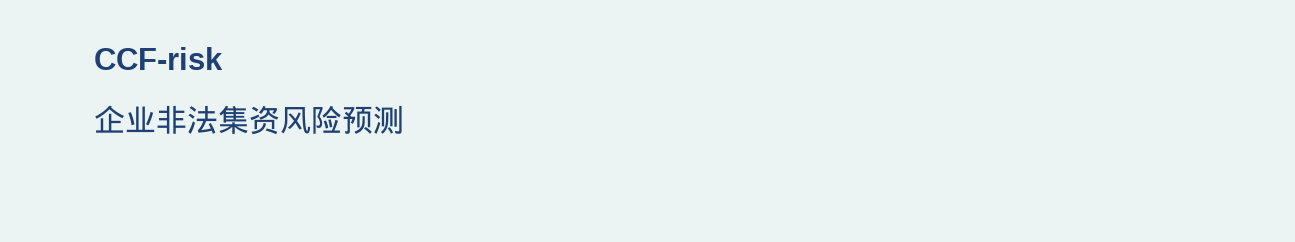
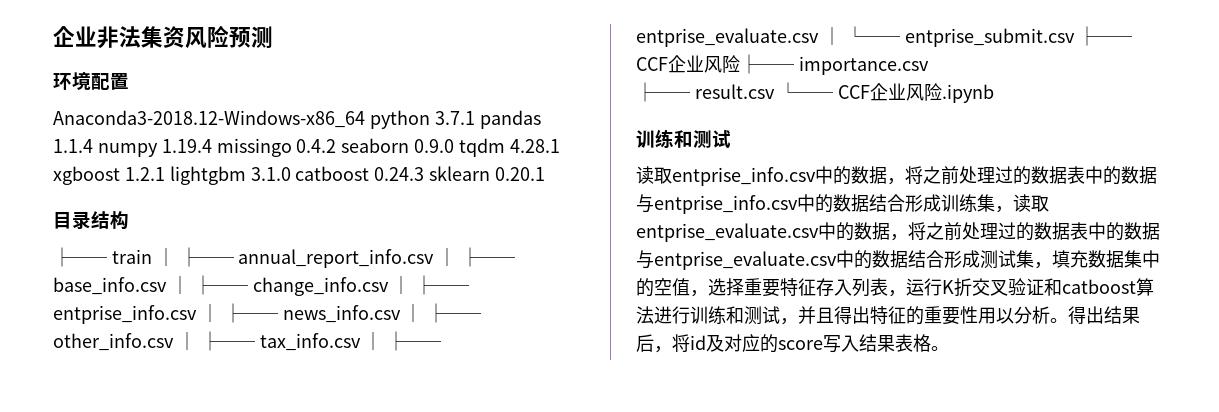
[94,47,223,70] CCF-risk // -> (53, 36) none
(404, 119) none -> [53,72,129,90] [53,110,541,129] [53,138,560,157] [53,166,546,185] [53,211,129,230] [53,247,516,268] [53,275,470,296] [53,303,482,324] [53,331,442,351] [636,26,1133,47] [636,54,929,75] [636,82,994,103] [636,129,731,148] [636,166,1157,186] [636,194,1049,214] [636,222,1160,242] [636,250,1160,270] [636,278,1154,297] [636,306,1140,325] [636,334,949,353] // 环境配置 // Anaconda3-2018.12-Windows-x86_64 python 3.7.1 pandas 1.1.4 numpy 1.19.4 missingo 0.4.2 seaborn 0.9.0 tqdm 4.28.1 xgboost 1.2.1 lightgbm 3.1.0 catboost 0.24.3 sklearn 0.20.1 // 目录结构 // ├── train │ ├── annual_report_info.csv │ ├── base_info.csv │ ├── change_info.csv │ ├── entprise_info.csv │ ├── news_info.csv │ ├── other_info.csv │ ├── tax_info.csv │ ├── entprise_evaluate.csv │ └── entprise_submit.csv ├── CCF企业风险├── importance.csv // ├── result.csv └── CCF企业风险.ipynb // 训练和测试 // 读取entprise_info.csv中的数据，将之前处理过的数据表中的数据与entprise_info.csv中的数据结合形成训练集，读取entprise_evaluate.csv中的数据，将之前处理过的数据表中的数据与entprise_evaluate.csv中的数据结合形成测试集，填充数据集中的空值，选择重要特征存入列表，运行K折交叉验证和catboost算法进行训练和测试，并且得出特征的重要性用以分析。得出结果后，将id及对应的score写入结果表格。

